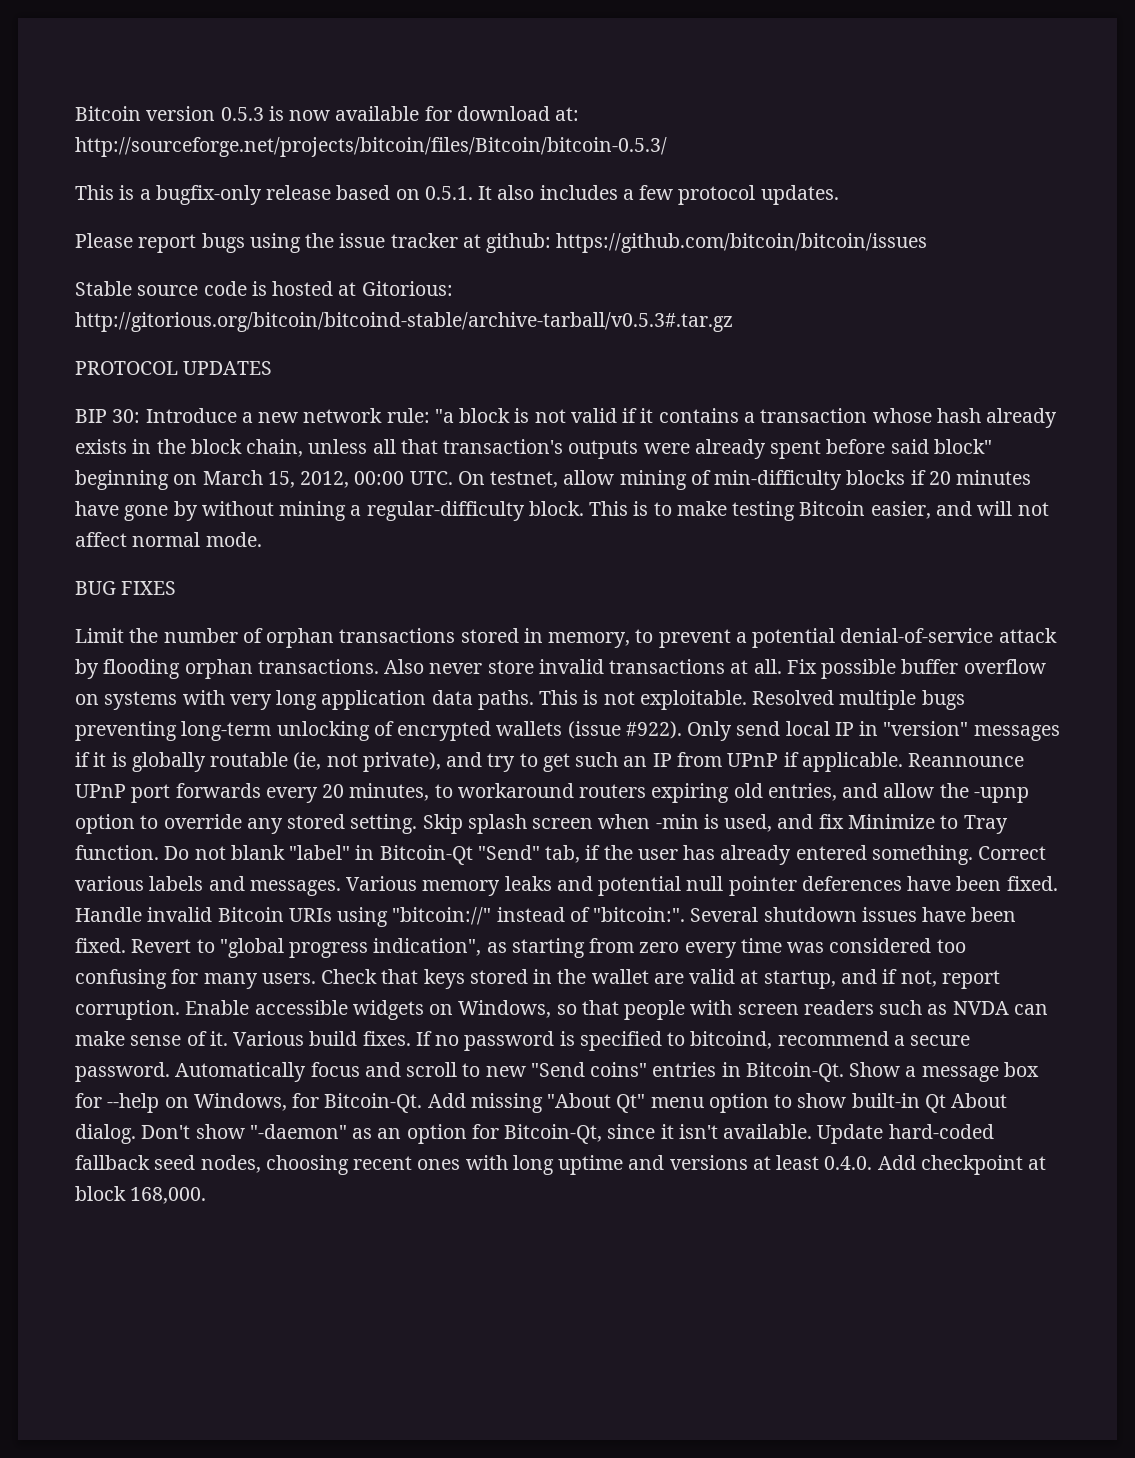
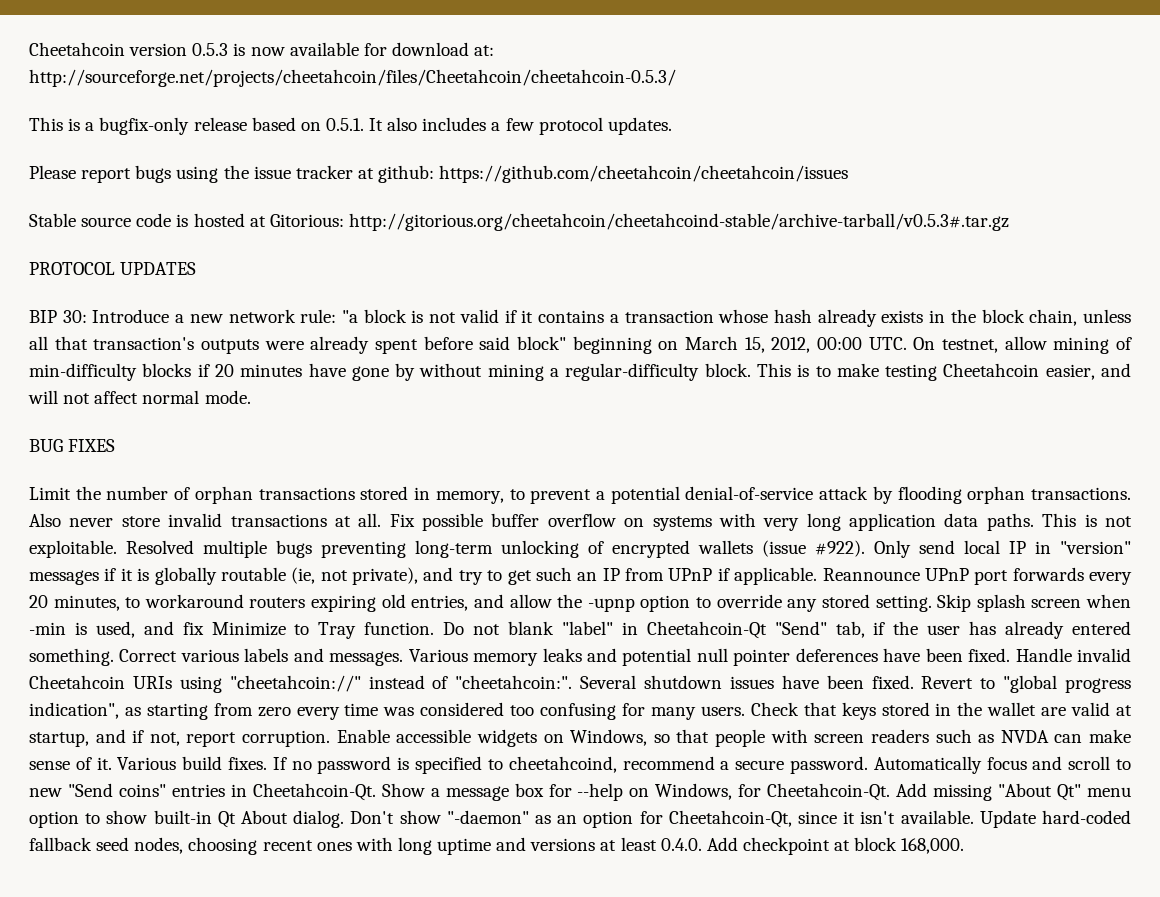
[75,106,141,121] Bitcoin -> [29,42,125,56] Cheetahcoin
[75,137,667,157] http://sourceforge.net/projects/bitcoin/files/Bitcoin/bitcoin-0.5.3/ -> [29,69,676,87] http://sourceforge.net/projects/cheetahcoin/files/Cheetahcoin/cheetahcoin-0.5.3/
[556,233,928,253] https://github.com/bitcoin/bitcoin/issues -> [439,165,849,183] https://github.com/cheetahcoin/cheetahcoin/issues
[75,312,733,332] http://gitorious.org/bitcoin/bitcoind-stable/archive-tarball/v0.5.3#.tar.gz -> [348,213,1009,231] http://gitorious.org/cheetahcoin/cheetahcoind-stable/archive-tarball/v0.5.3#.tar.gz
[799,501,866,516] Bitcoin -> [943,363,1040,377] Cheetahcoin
[379,845,473,865] Bitcoin-Qt -> [646,621,767,639] Cheetahcoin-Qt
[217,907,284,922] Bitcoin -> [29,675,125,689] Cheetahcoin
[392,907,492,925] "bitcoin://" -> [229,675,361,692] "cheetahcoin://"
[593,907,686,922] "bitcoin:". -> [455,675,573,689] "cheetahcoin:".
[690,1031,773,1049] bitcoind, -> [508,756,617,773] cheetahcoind,
[745,1062,844,1082] Bitcoin-Qt. -> [252,783,376,801] Cheetahcoin-Qt.
[324,1093,423,1113] Bitcoin-Qt. -> [767,783,891,801] Cheetahcoin-Qt.
[504,1124,603,1144] Bitcoin-Qt, -> [668,810,792,828] Cheetahcoin-Qt,

